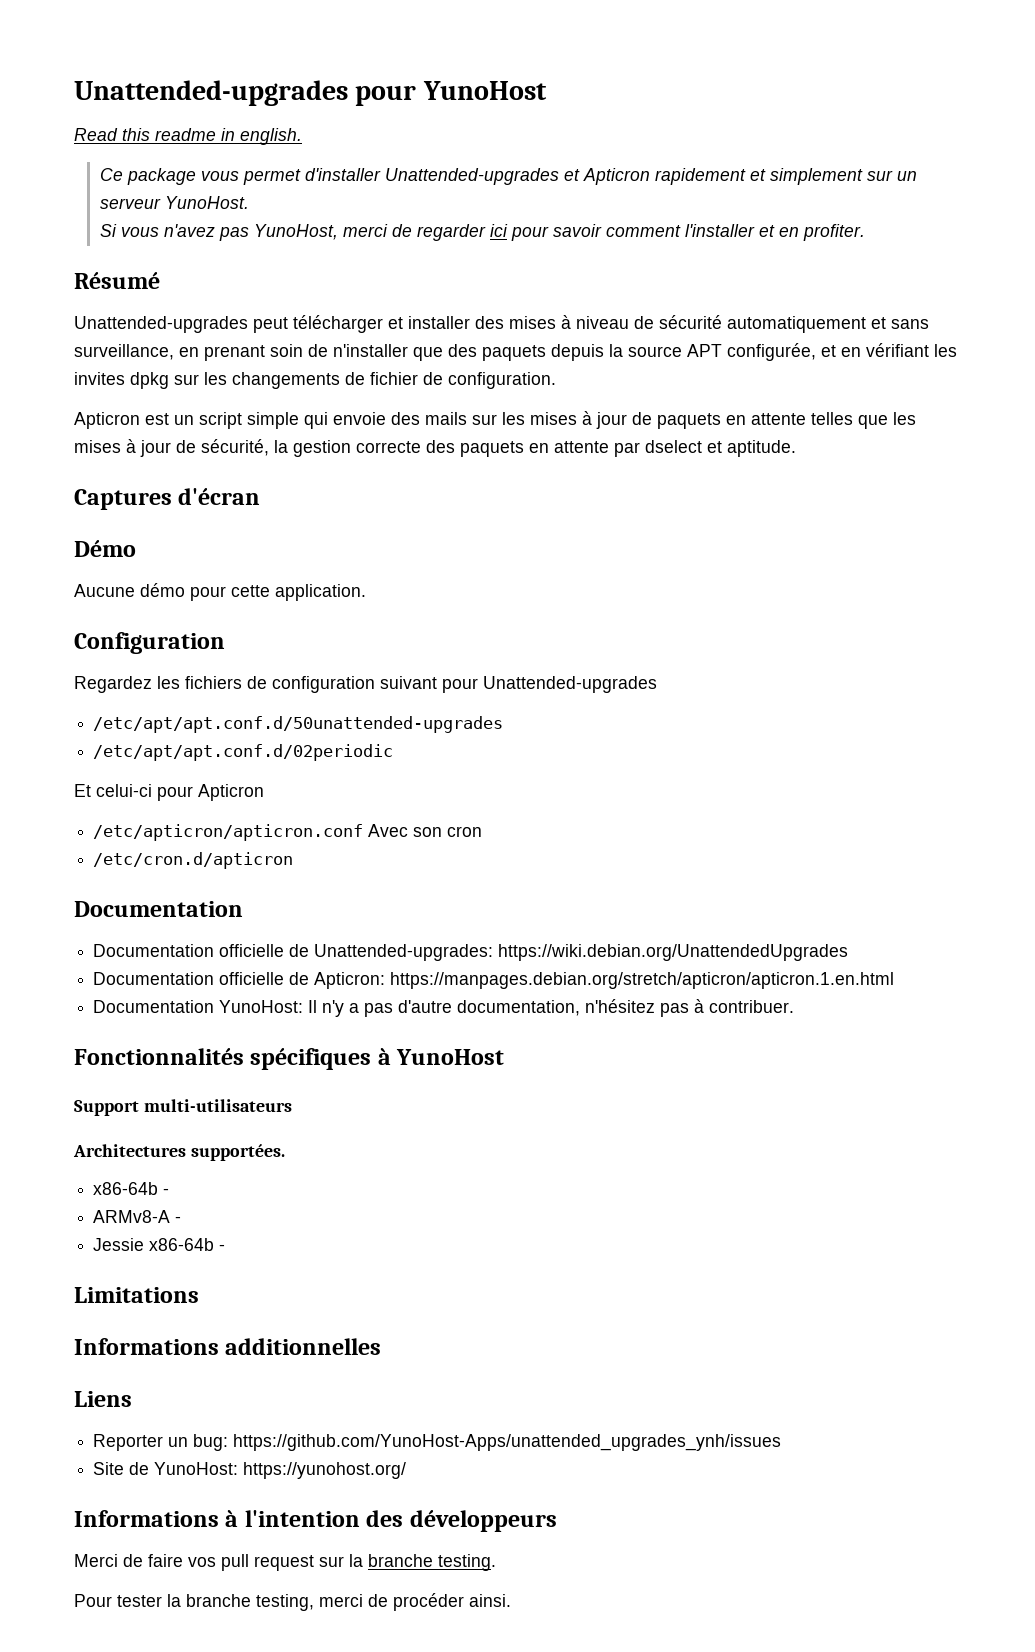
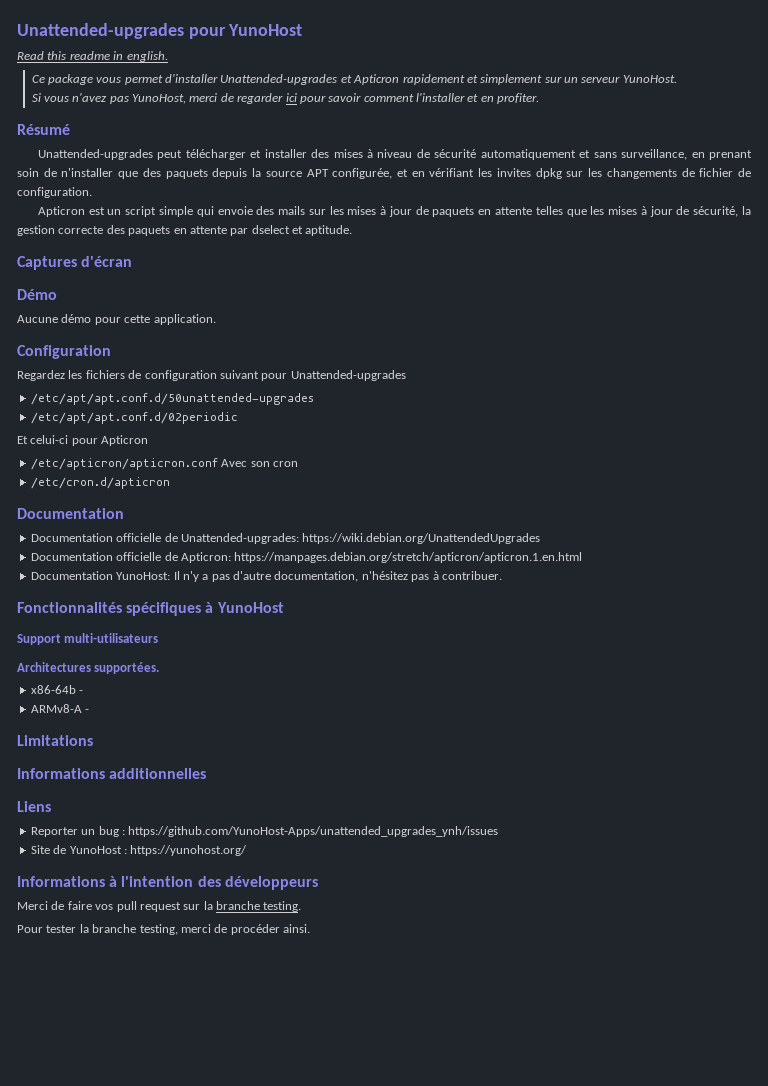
[93,1238,226,1251] // Jessie x86-64b - -> (90, 711) none
[193,1434,229,1451] bug: -> [98,826,125,837] bug :
[154,1462,239,1475] YunoHost: -> [69,846,127,854] YunoHost :

